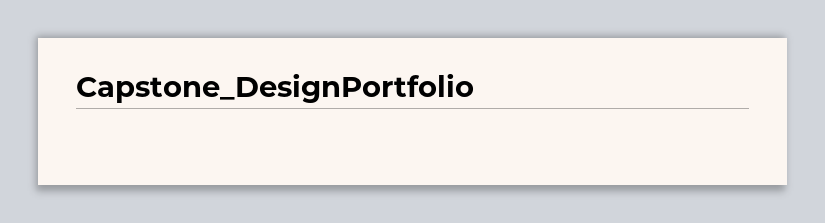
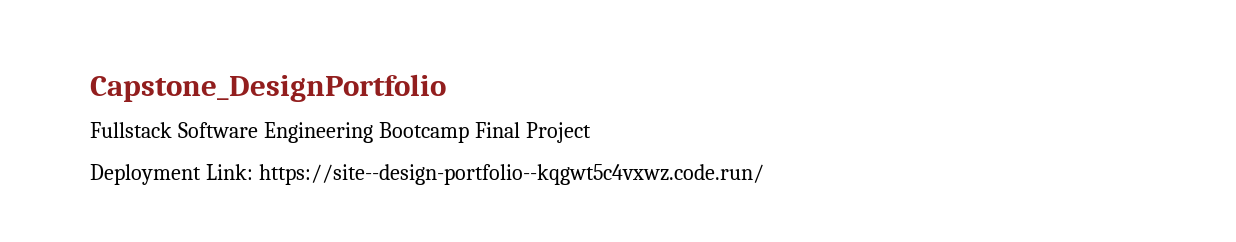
(474, 88) none -> [90,122,591,143] [90,164,764,185] // Fullstack Software Engineering Bootcamp Final Project // Deployment Link: https://site--design-portfolio--kqgwt5c4vxwz.code.run/

